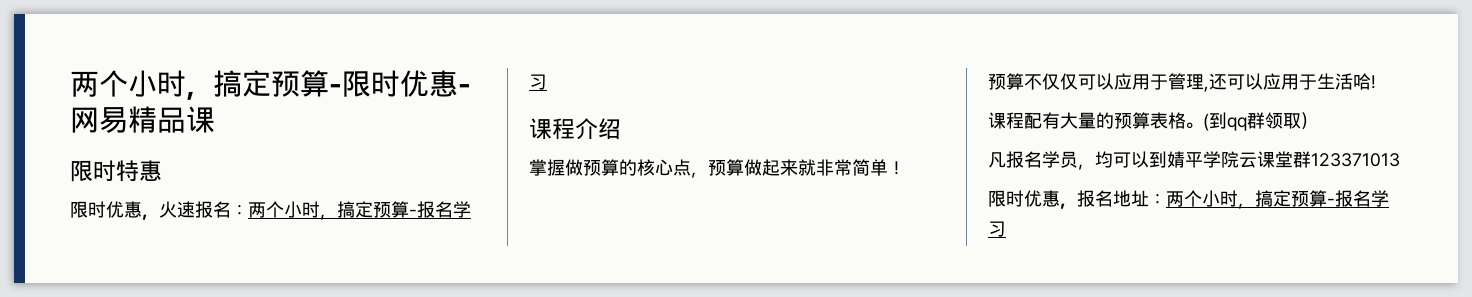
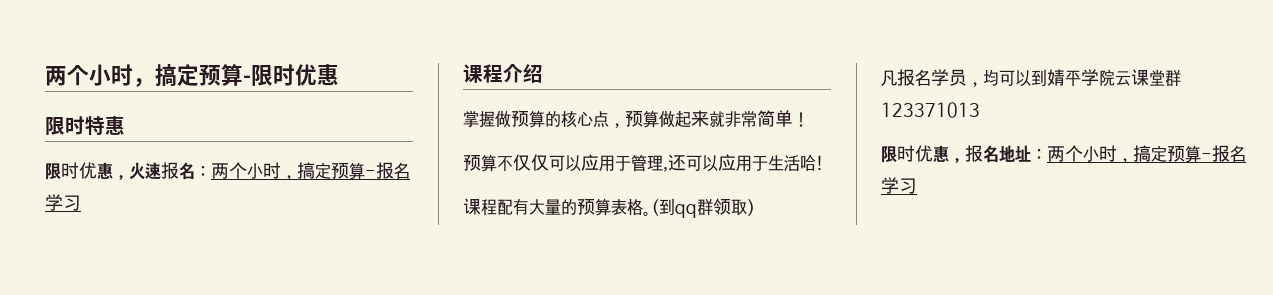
[458,84,471,94] [70,106,215,133] -网易精品课 -> (339, 75) none

